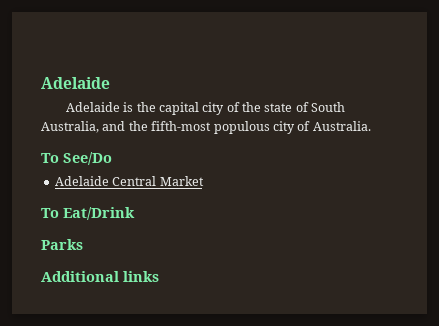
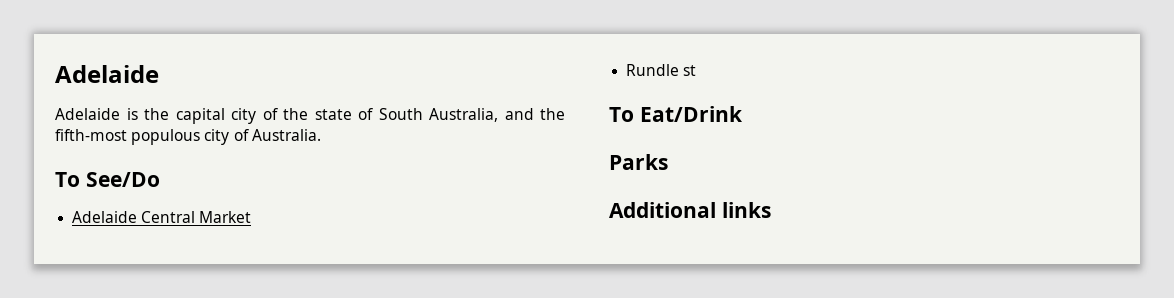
(204, 181) none -> [626,64,697,76] // Rundle st

